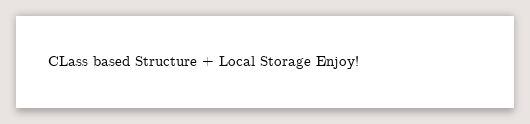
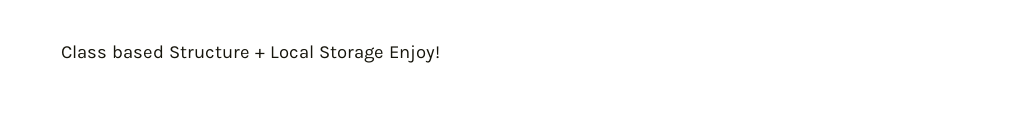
[48,56,88,66] CLass -> [61,45,107,59] Class

